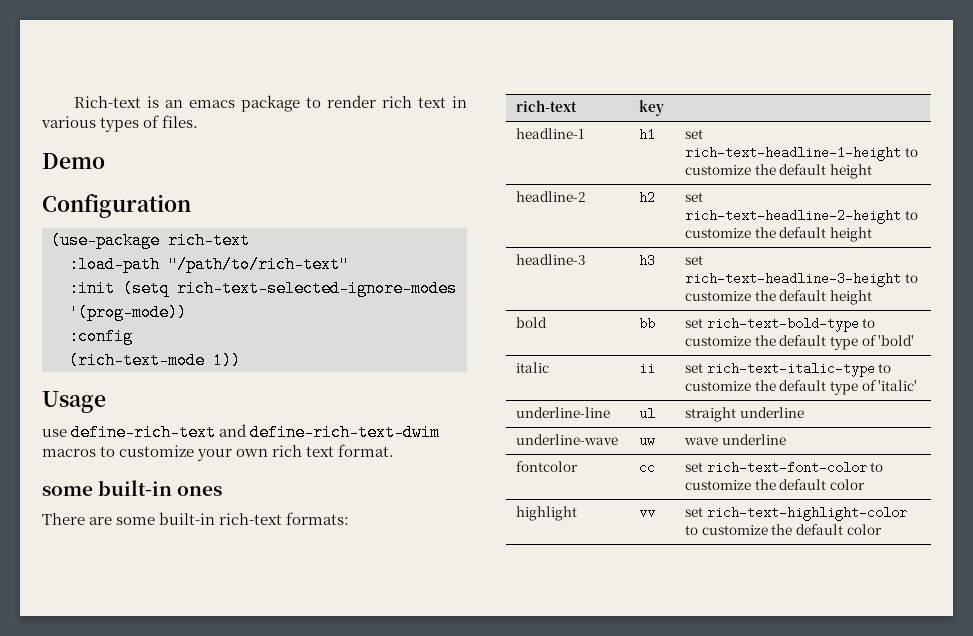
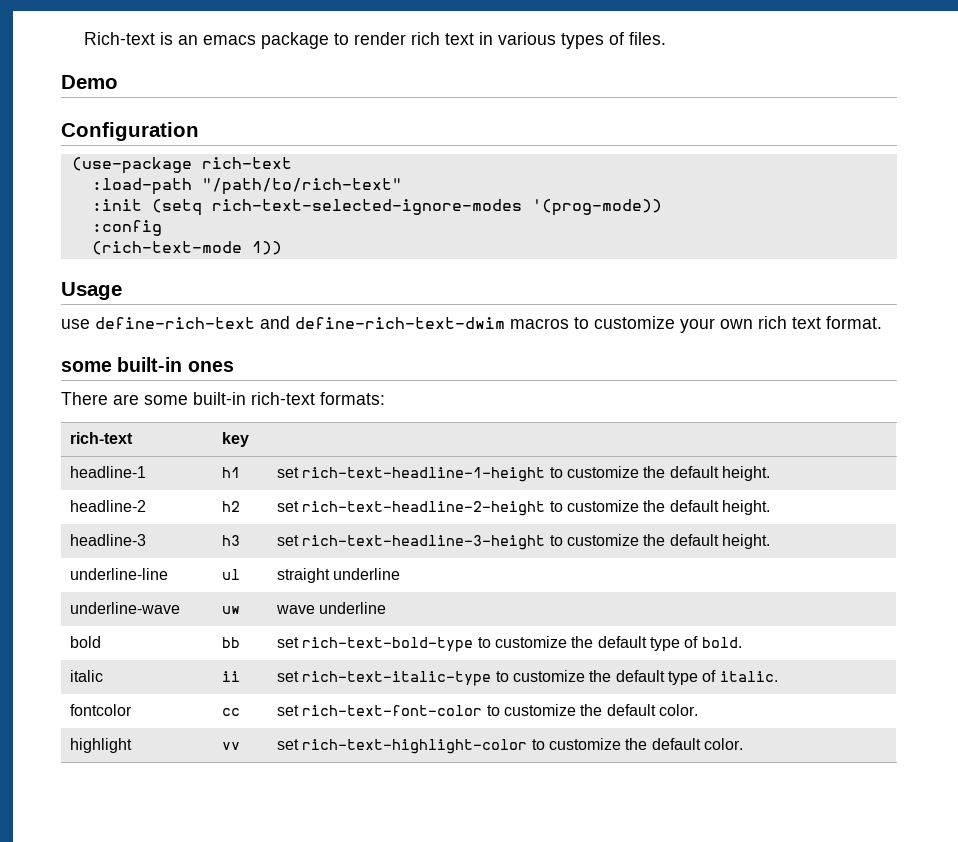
[830,164,873,179] height -> [722,466,771,481] height.
[830,227,873,242] height -> [722,500,771,515] height.
[830,290,873,305] [516,317,548,328] [639,317,656,330] [685,317,876,332] [685,335,915,350] [516,362,550,373] [639,364,656,373] [685,362,892,377] [685,380,918,395] height // bold | bb | set rich-text-bold-type to customize the default type of 'bold' // italic | ii | set rich-text-italic-type to customize the default type of 'italic' -> [722,534,771,549] height.
(786, 439) none -> [70,636,102,648] [222,637,241,648] [277,636,742,652] [70,670,104,682] [222,671,241,682] [277,670,778,686] // bold | bb | set rich-text-bold-type to customize the default type of bold. // italic | ii | set rich-text-italic-type to customize the default type of italic.
[830,479,866,490] color -> [659,704,699,716] color.
[846,524,882,535] color -> [704,738,744,750] color.

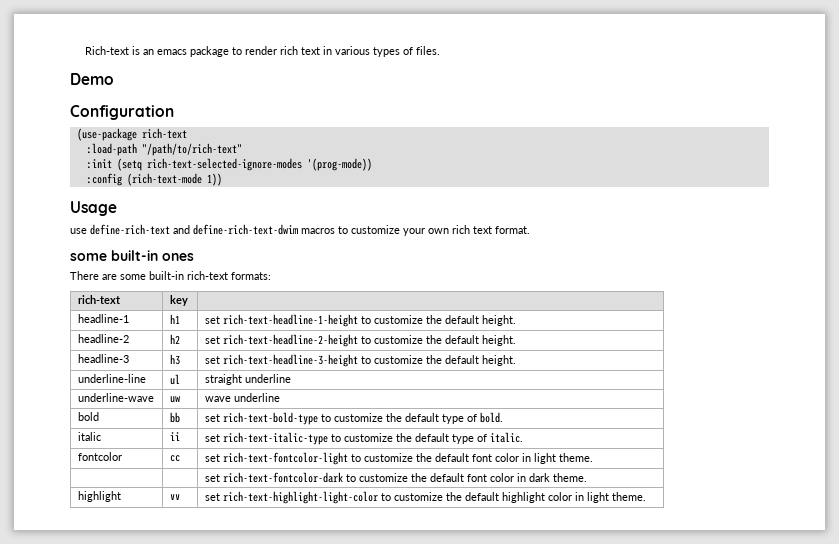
(162, 228) // -> (122, 179) none
[302,704,699,716] rich-text-font-color to customize the default color. -> [222,452,593,465] [204,472,587,483] rich-text-fontcolor-light to customize the default font color in light theme. // | | set rich-text-fontcolor-dark to customize the default font color in dark theme.
[302,738,744,754] rich-text-highlight-color to customize the default color. -> [222,491,646,504] rich-text-highlight-light-color to customize the default highlight color in light theme.

